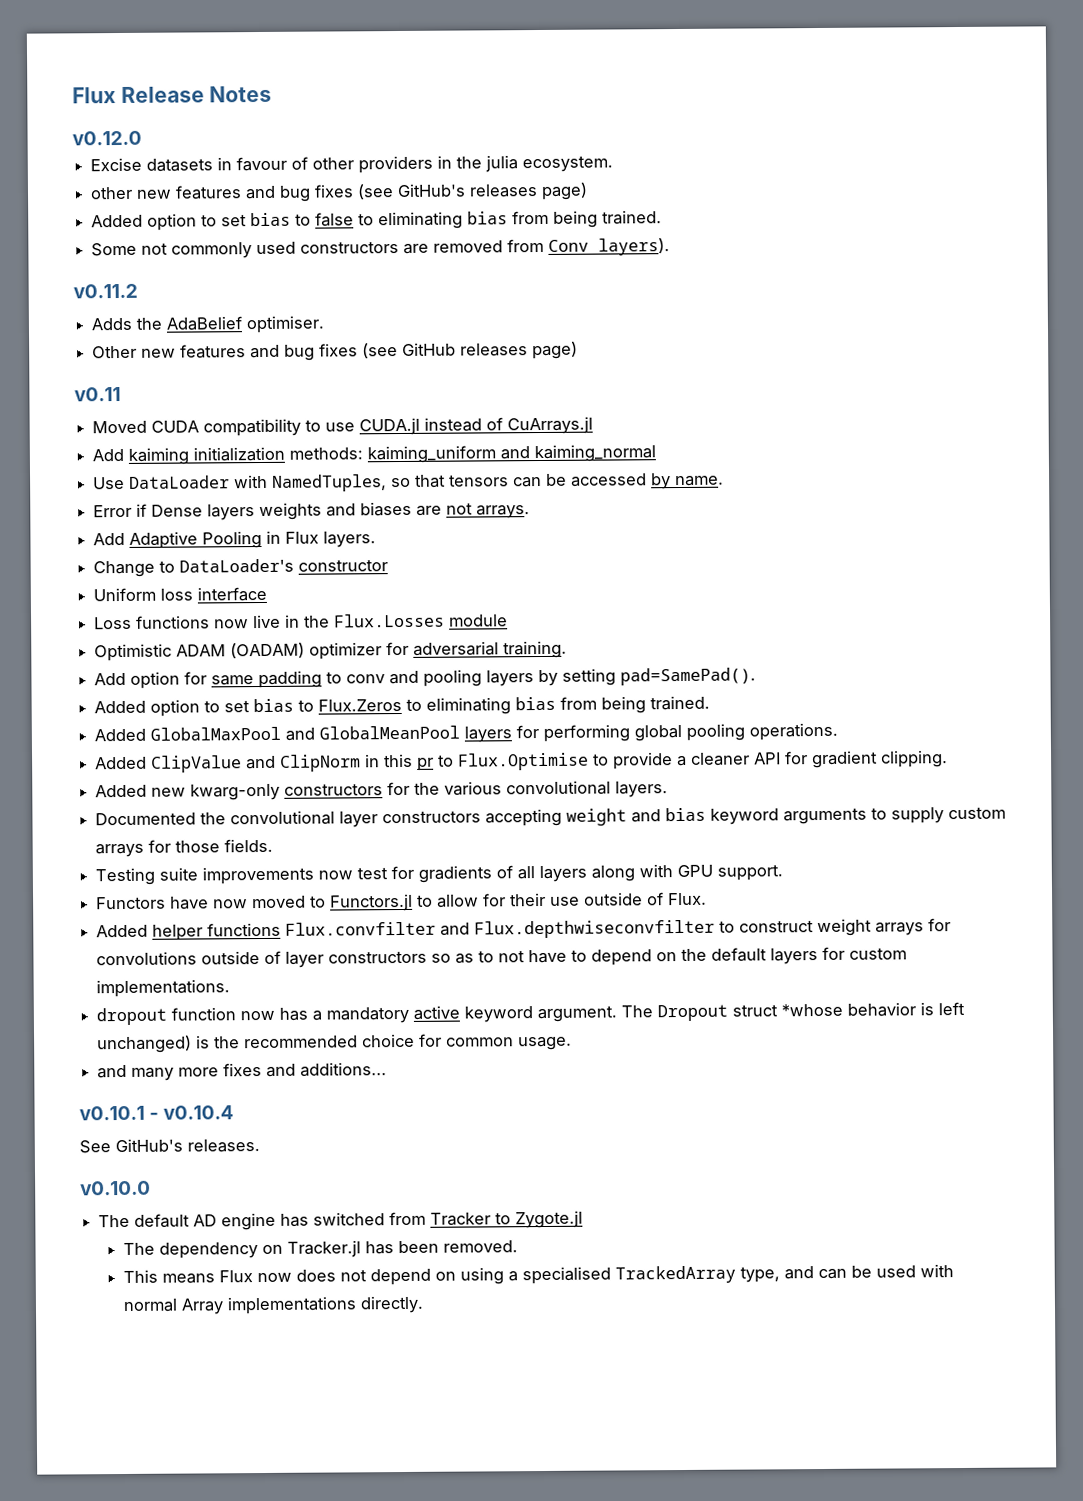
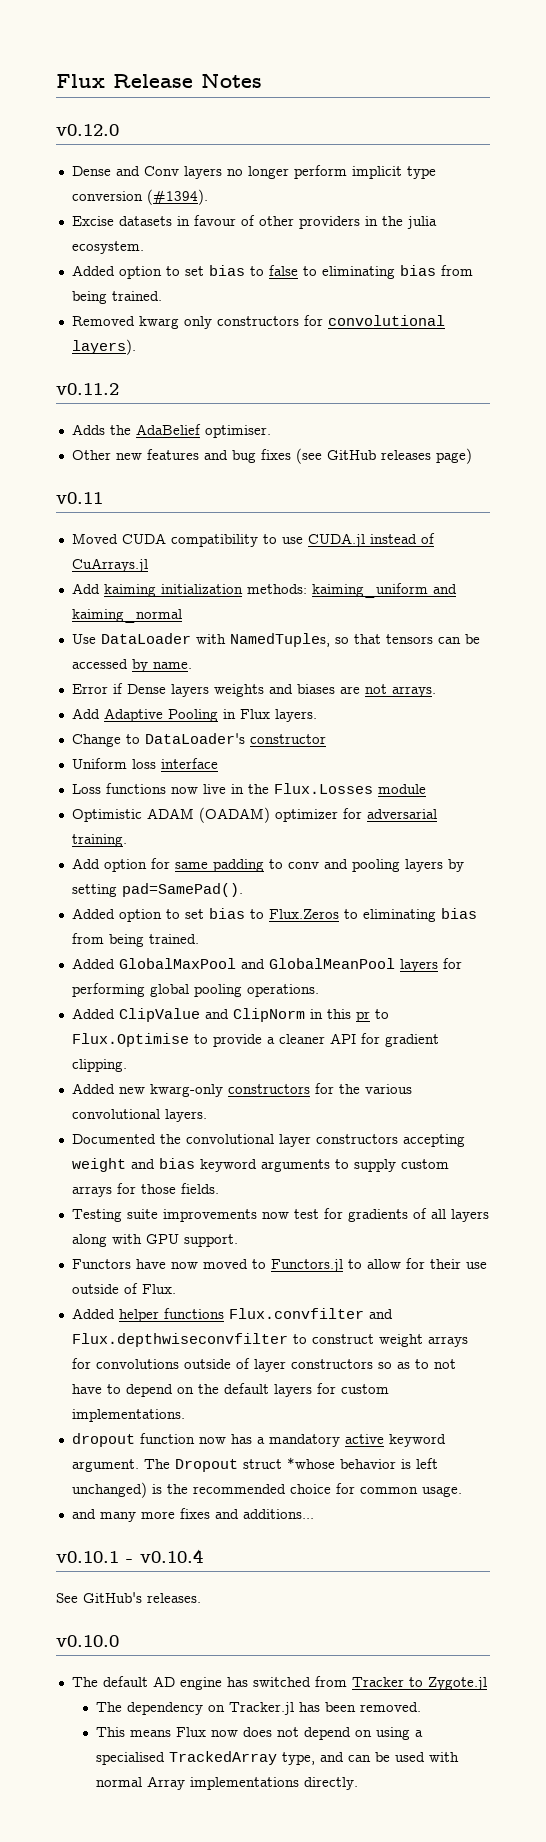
(142, 138) none -> [71,165,436,179] [71,189,208,205] // Dense and Conv layers no longer perform implicit type conversion (#1394).
[90,182,589,202] // other new features and bug fixes (see GitHub's releases page) -> (144, 247) none
[91,238,590,259] Some not commonly used constructors are removed from Conv -> [71,315,445,329] Removed kwarg only constructors for convolutional

